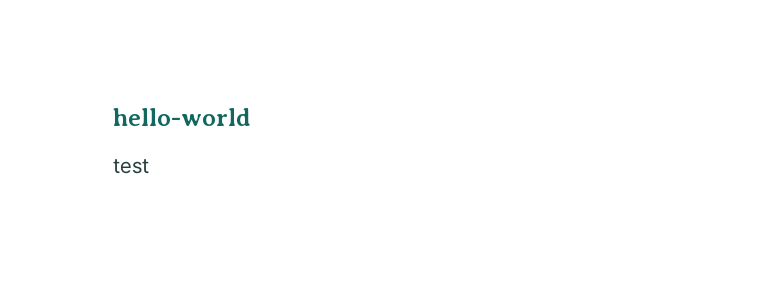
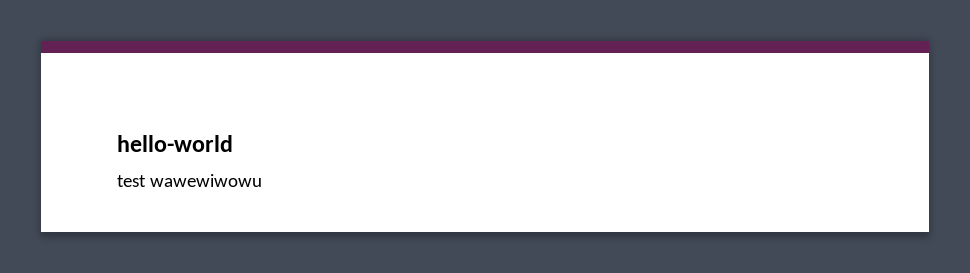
(149, 166) none -> [149,174,262,187] wawewiwowu

